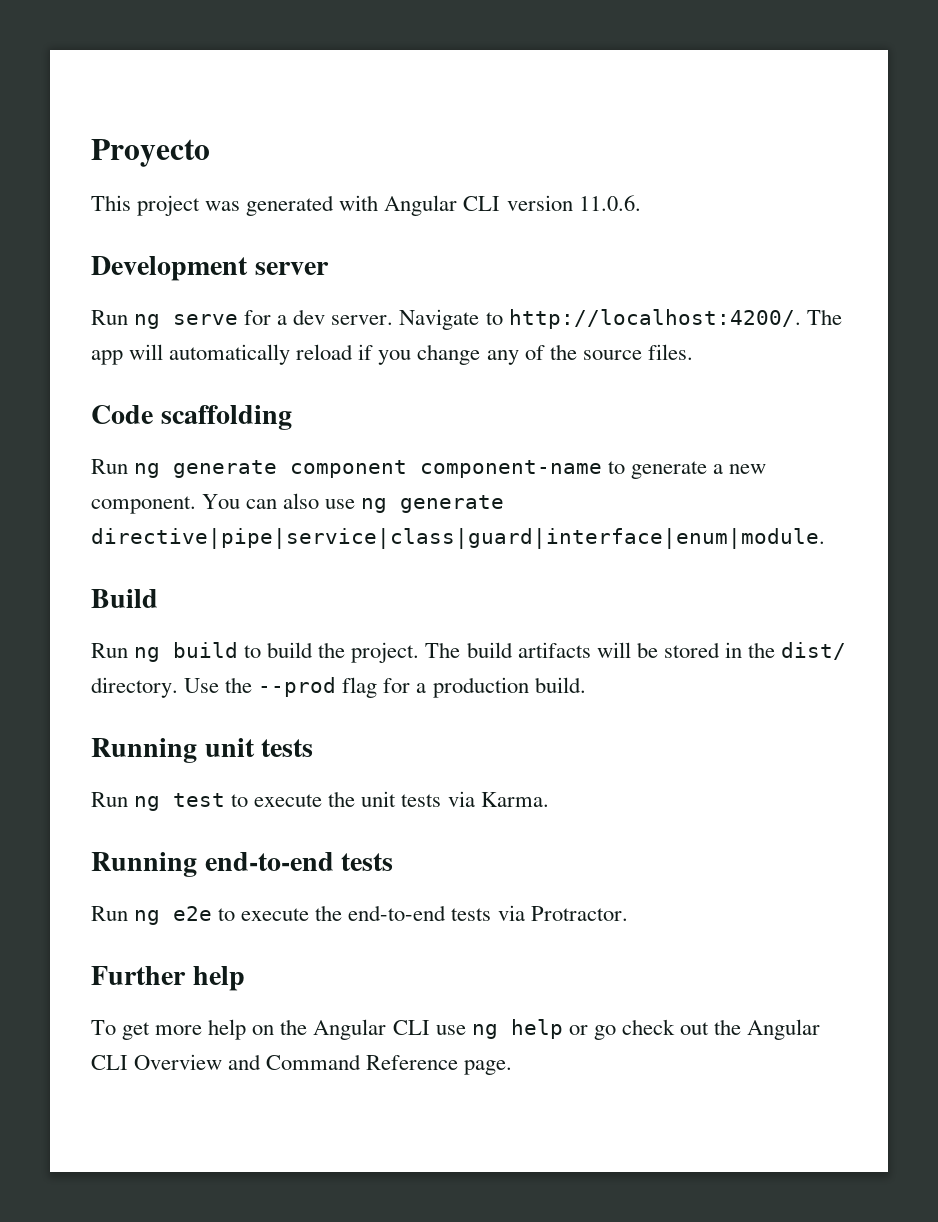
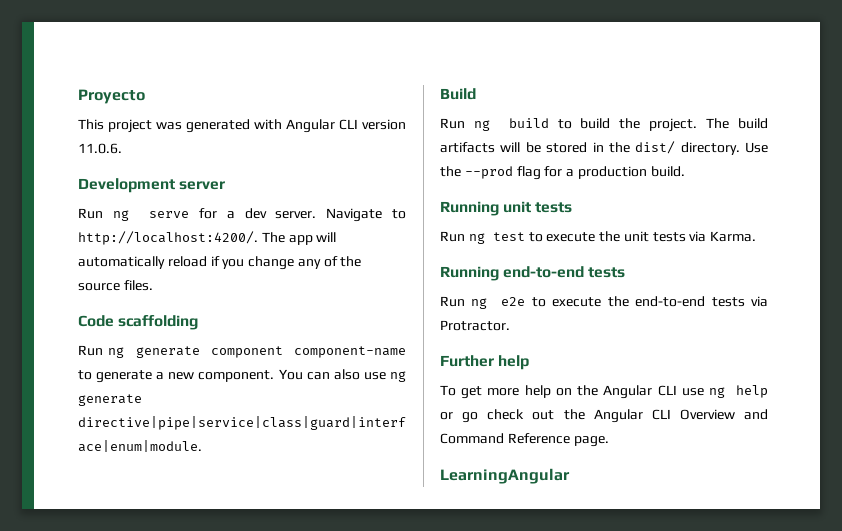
(513, 1067) none -> [440,468,570,484] // LearningAngular

